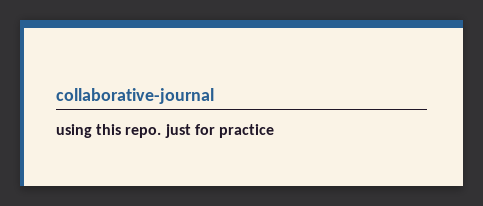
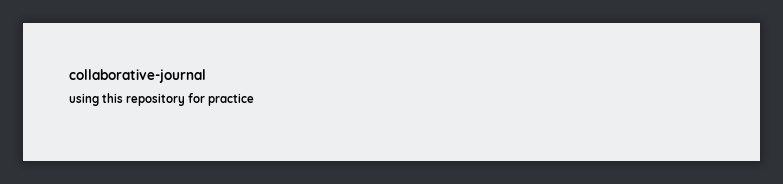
[125,124,191,138] repo. just -> [126,93,186,106] repository

